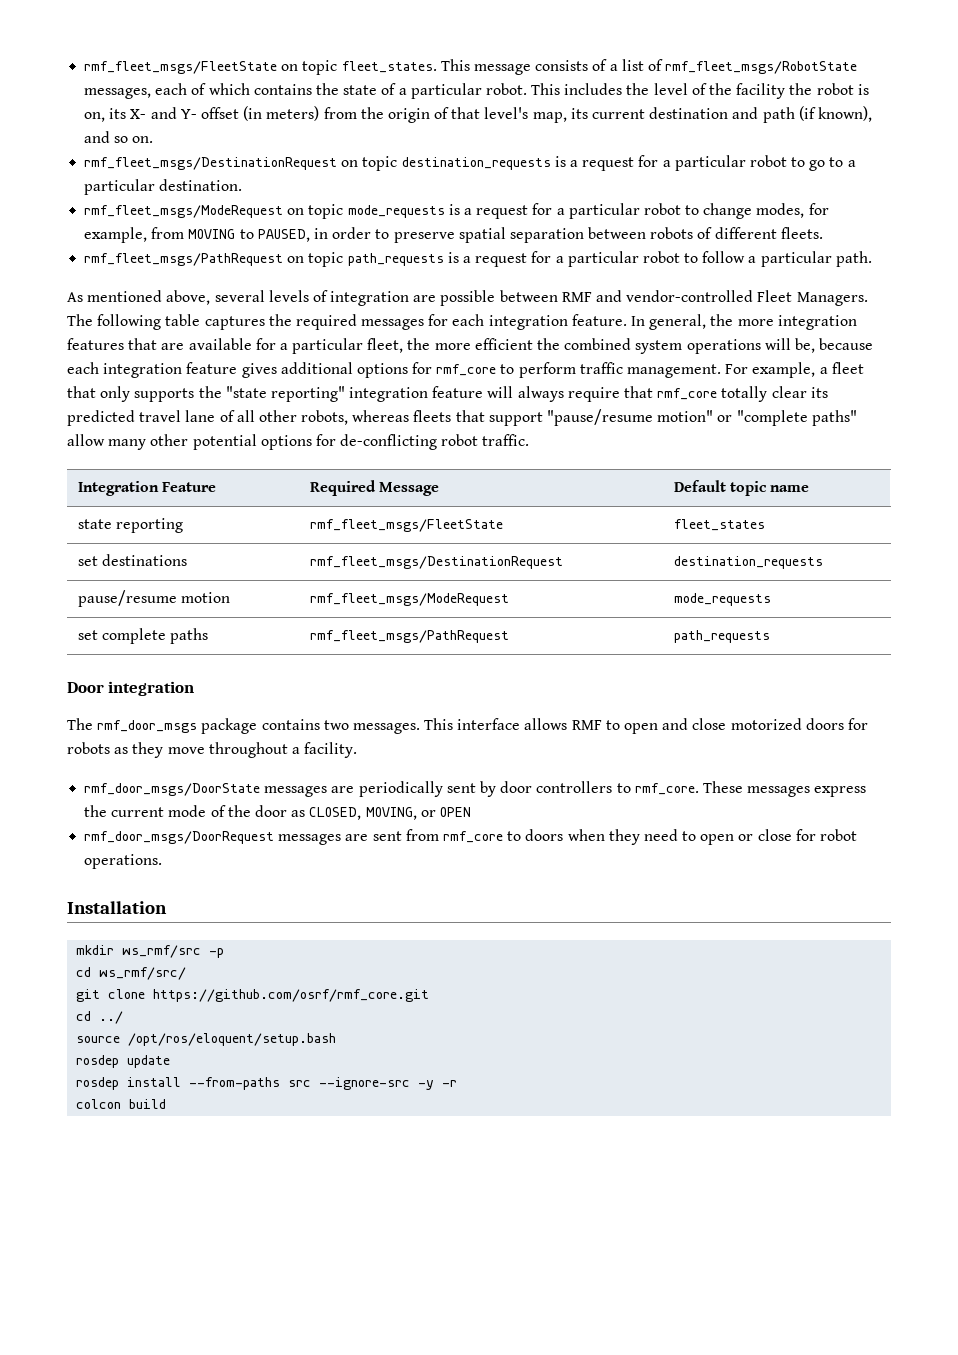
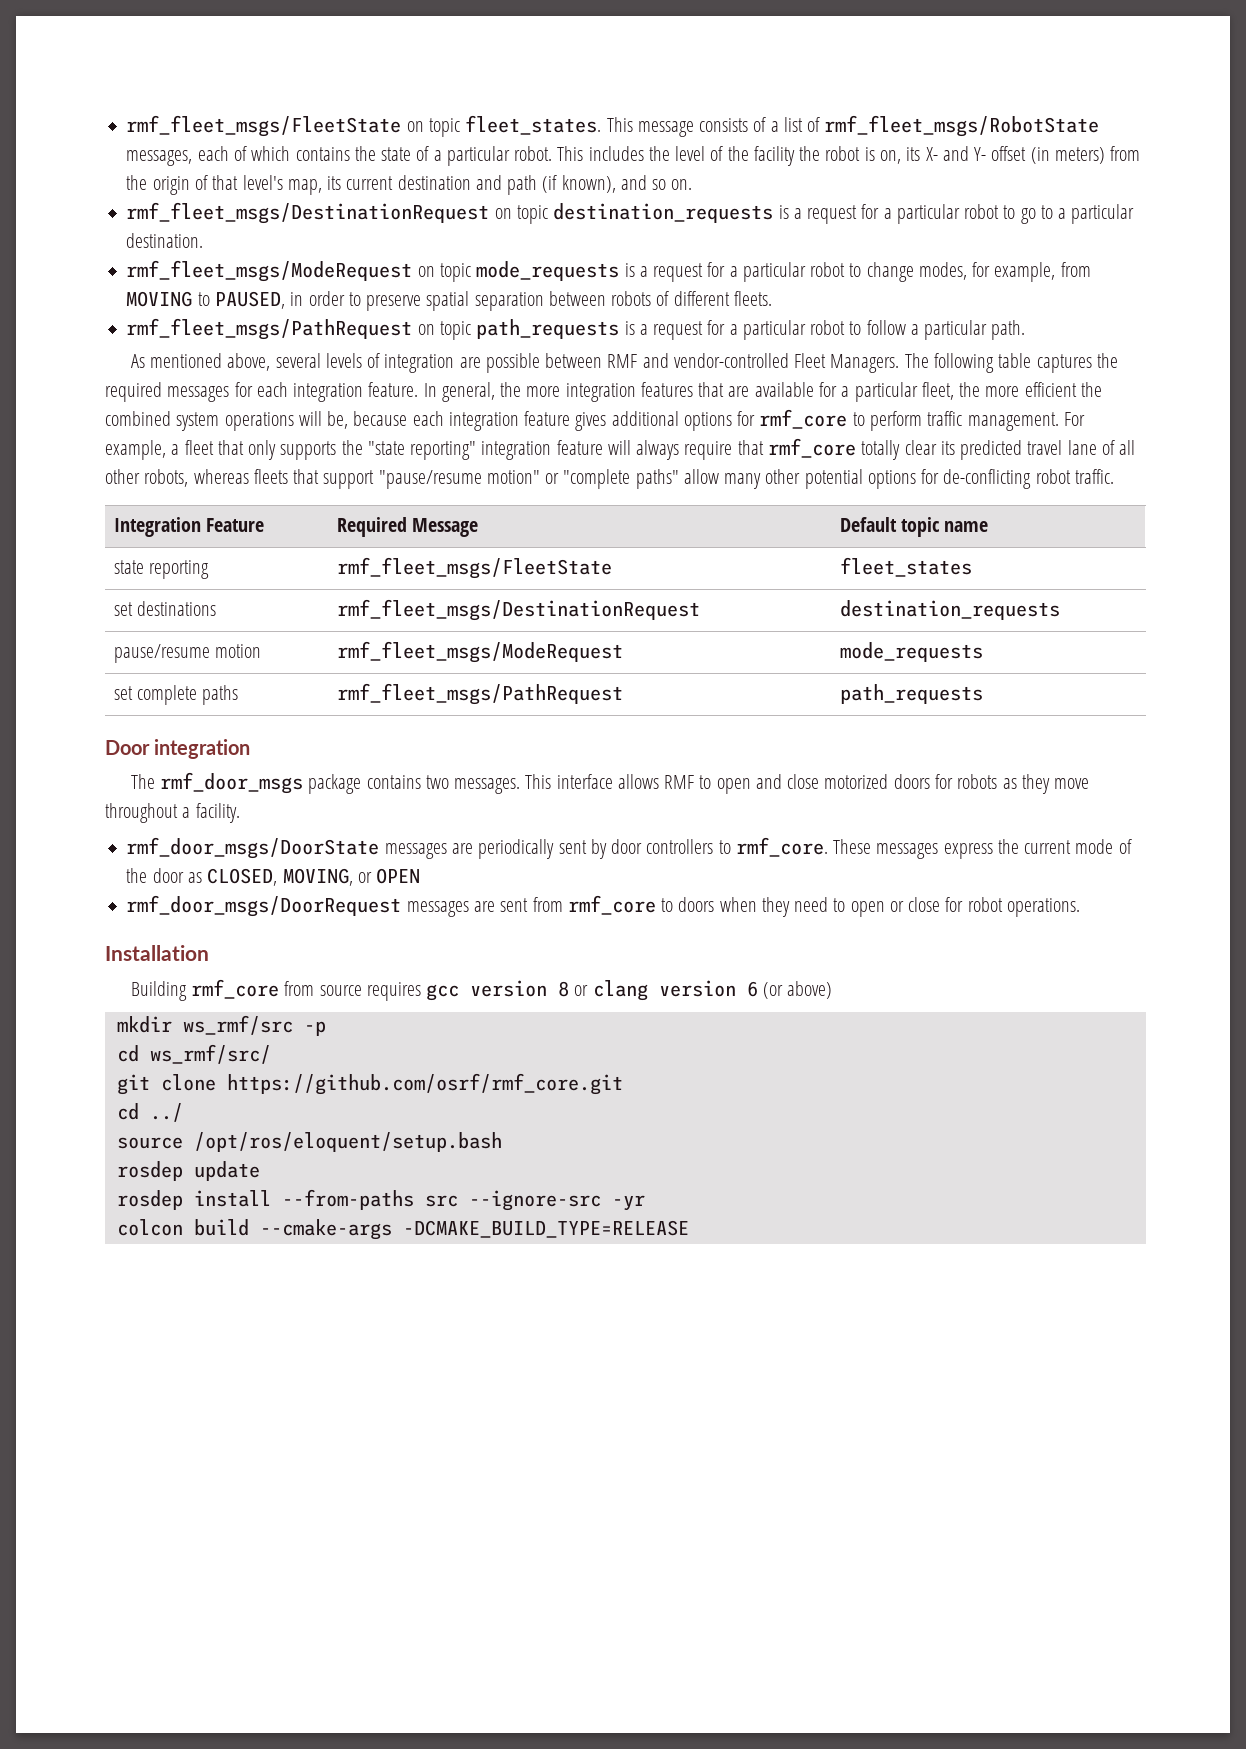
(167, 907) none -> [130,979,833,1001] // Building rmf_core from source requires gcc version 8 or clang version 6 (or above)
[418,1080,458,1090] -y -r -> [611,1195,645,1211] -yr
(167, 1104) none -> [259,1219,689,1240] --cmake-args -DCMAKE_BUILD_TYPE=RELEASE

